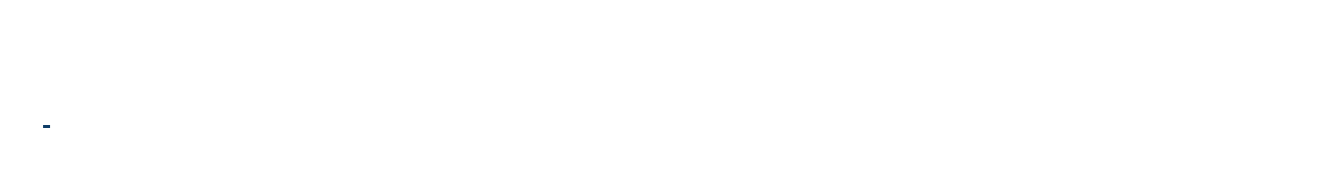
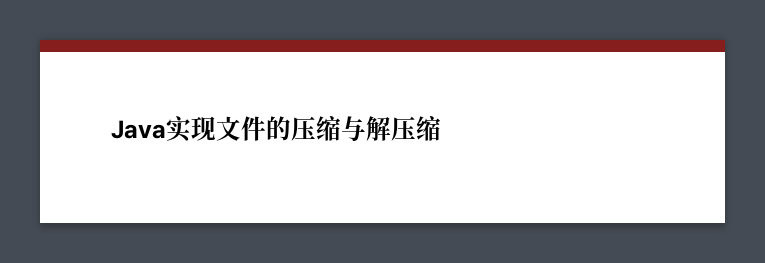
[42,125,51,134] - -> [111,116,441,142] Java实现文件的压缩与解压缩

